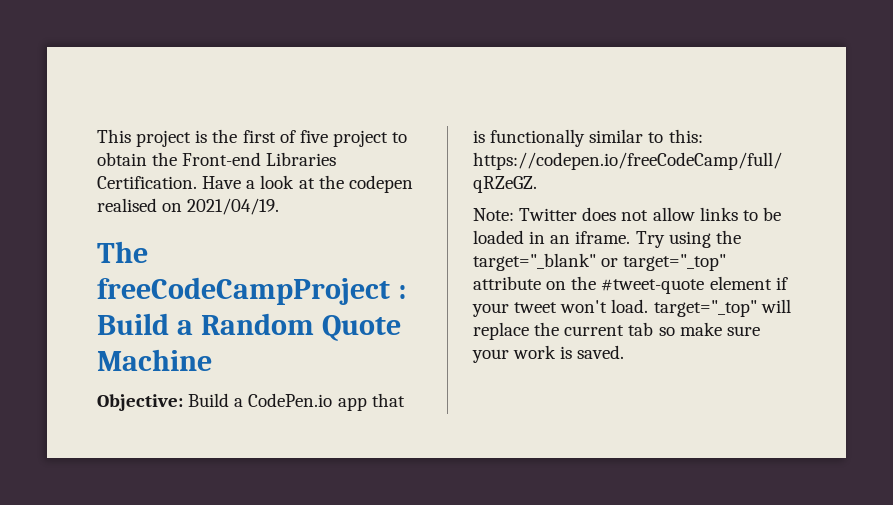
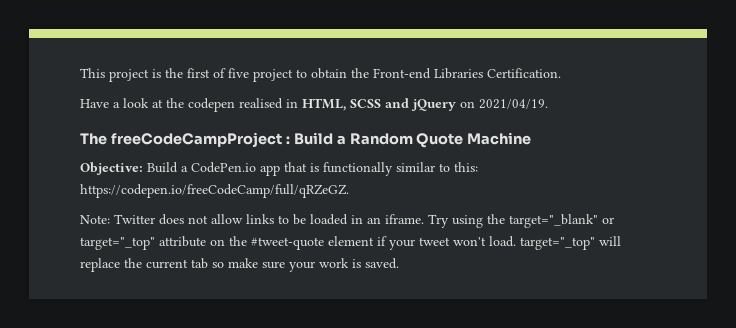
(197, 182) none -> (561, 73) //
(157, 205) none -> [286,98,456,111] in HTML, SCSS and jQuery

